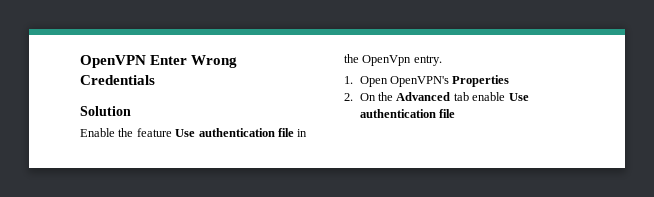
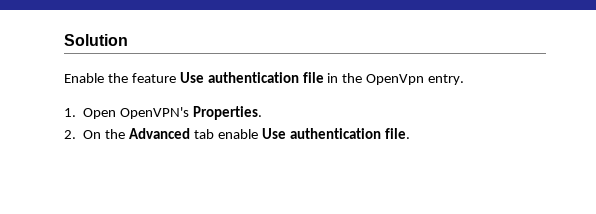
[80,55,238,68] [80,75,155,85] OpenVPN Enter Wrong Credentials // -> (64, 40) none
[452,75,510,87] Properties -> [193,106,263,120] Properties.
[439,109,456,118] file -> [384,128,410,139] file.

